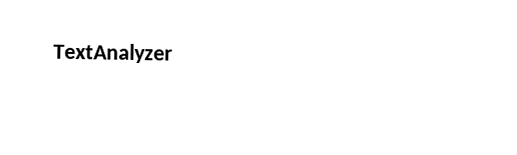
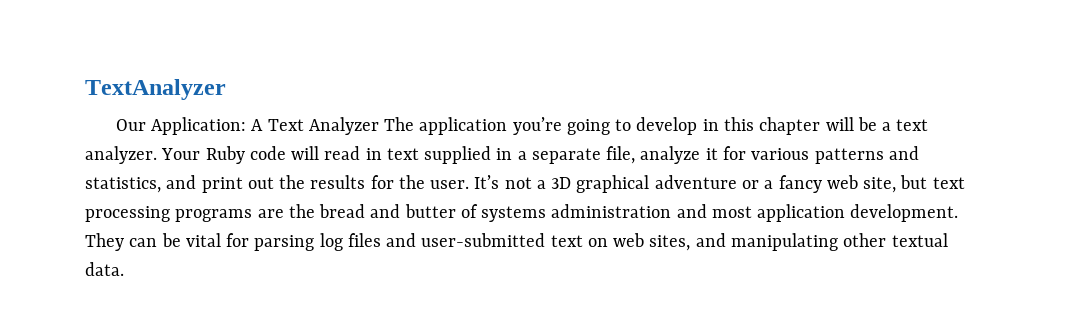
(173, 53) none -> [115,117,929,135] [85,146,919,164] [85,175,965,193] [85,204,959,222] [85,233,948,251] [85,262,124,276] // Our Application: A Text Analyzer The application you’re going to develop in this chapter will be a text analyzer. Your Ruby code will read in text supplied in a separate file, analyze it for various patterns and statistics, and print out the results for the user. It’s not a 3D graphical adventure or a fancy web site, but text processing programs are the bread and butter of systems administration and most application development. They can be vital for parsing log files and user-submitted text on web sites, and manipulating other textual data.

